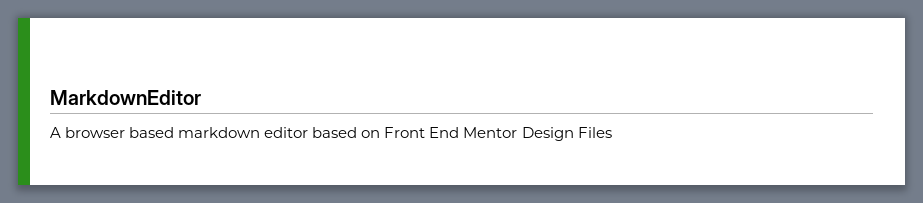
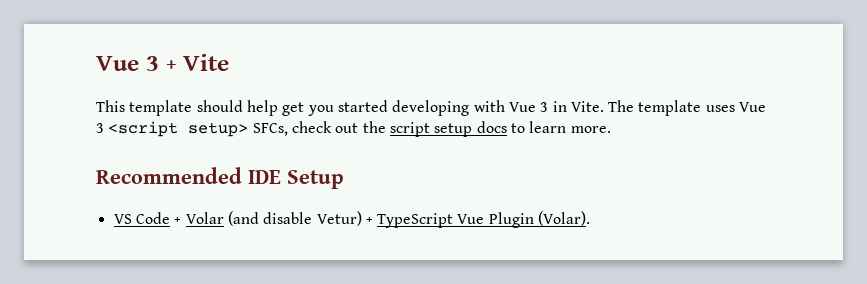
[50,90,201,105] [50,127,612,141] MarkdownEditor // A browser based markdown editor based on Front End Mentor Design Files -> [96,54,230,71] [96,100,767,116] [96,121,611,137] [96,167,344,189] [113,211,591,228] Vue 3 + Vite // This template should help get you started developing with Vue 3 in Vite. The template uses Vue 3 <script setup> SFCs, check out the script setup docs to learn more. // Recommended IDE Setup // VS Code + Volar (and disable Vetur) + TypeScript Vue Plugin (Volar).

